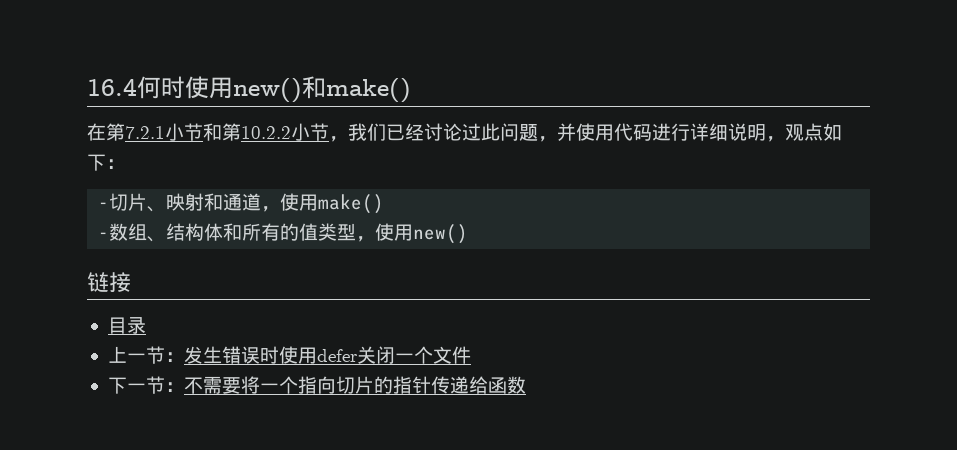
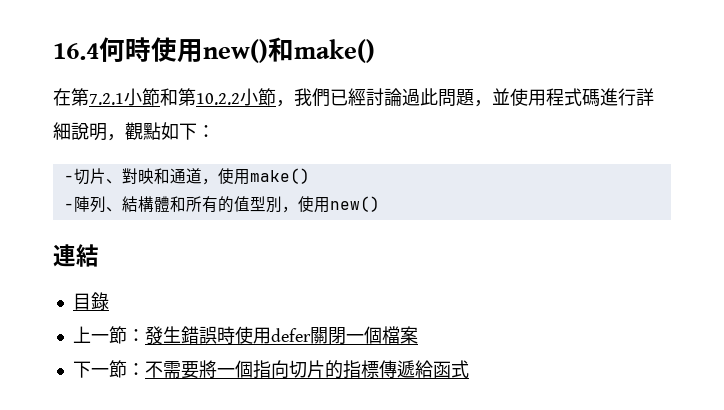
[161,76,185,99] 时 -> [125,37,151,62] 時
[184,123,203,141] 节 -> [142,88,160,106] 節
[310,123,823,142] 节，我们已经讨论过此问题，并使用代码进行详细说明，观点 -> [258,88,654,107] [53,122,161,141] 節，我們已經討論過此問題，並使用程式碼進行詳細說明，觀點
[166,193,205,211] 映射 -> [121,168,154,184] 對映
[109,223,224,242] 数组、结构体 -> [73,196,170,213] 陣列、結構體
[318,223,357,241] 类型 -> [249,196,282,213] 型別
[87,272,131,292] 链接 -> [53,244,99,267] 連結
[126,317,146,334] 录 -> [90,292,109,310] 錄
[145,346,471,364] 节：发生错误时使用defer关闭一个文件 -> [108,326,418,345] 節：發生錯誤時使用defer關閉一個檔案
[145,376,165,394] 节 -> [108,360,127,378] 節
[240,376,298,394] 将一个 -> [198,360,253,378] 將一個
[411,376,526,394] 针传递给函数 -> [360,360,469,378] 標傳遞給函式

